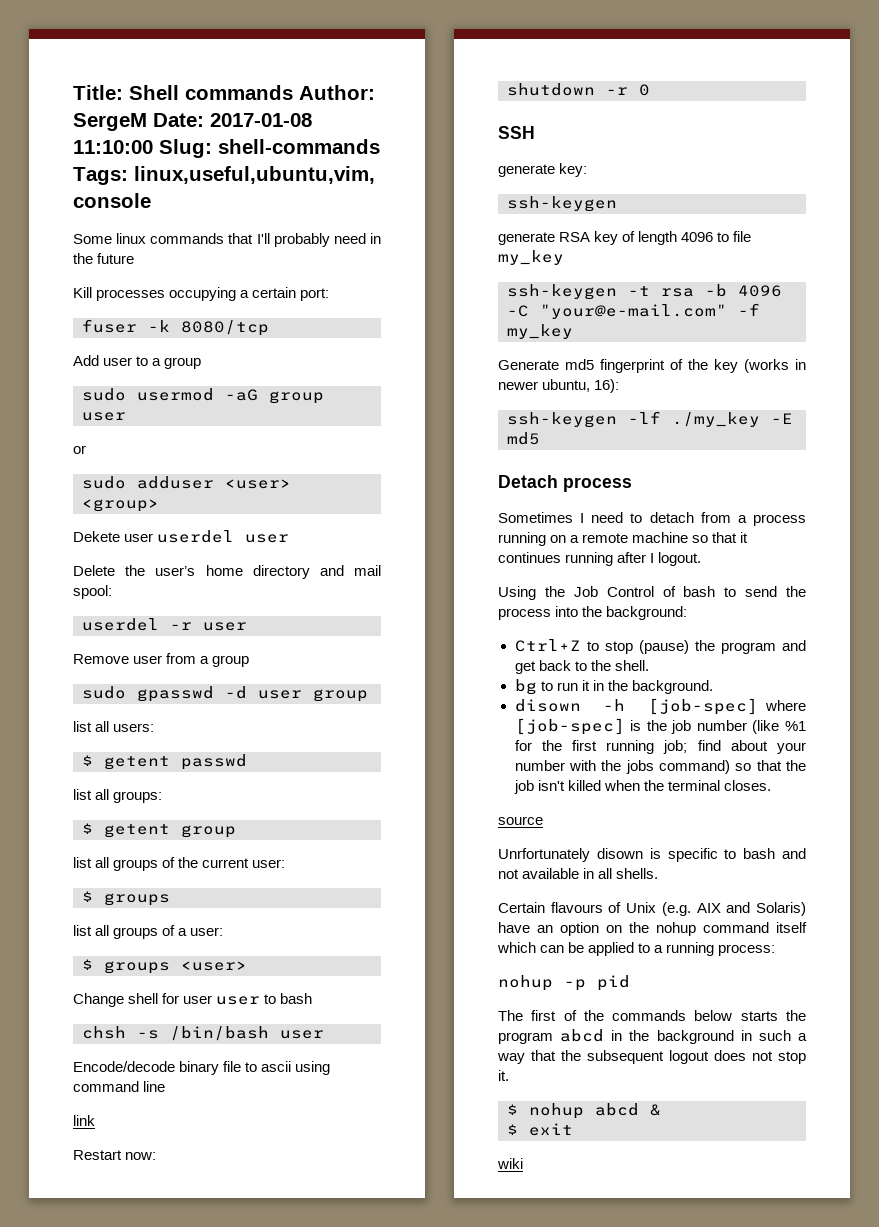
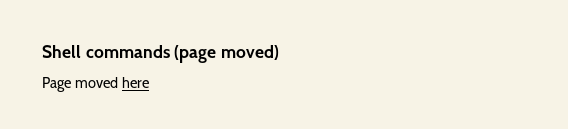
[73,85,123,100] Title: -> (42, 51) none
[299,85,375,100] [73,113,312,131] [73,139,380,158] [73,166,375,185] [73,193,151,208] [73,233,381,247] [73,253,135,264] [73,287,330,301] [82,319,269,336] [73,355,202,369] [82,388,324,404] [82,412,126,421] [73,445,86,454] [82,476,291,489] [82,499,159,512] [73,530,290,543] [73,565,381,579] [73,585,112,599] [82,618,247,631] [73,653,250,667] [82,686,368,702] [73,721,155,732] [82,754,247,770] [73,789,163,803] [82,823,236,838] [73,857,286,871] [82,891,170,906] [73,925,224,939] [82,959,247,974] [73,993,313,1007] [82,1026,324,1041] [73,1061,331,1075] [73,1081,166,1092] [73,1115,95,1126] [73,1150,157,1160] [507,83,650,96] [498,126,535,139] [498,163,588,177] [507,196,617,212] [498,231,752,245] [498,250,564,265] [507,284,782,300] [507,303,760,319] [507,324,573,339] [498,359,806,373] [498,379,620,393] [507,411,793,428] [507,432,540,445] [498,475,632,492] [498,512,806,526] [498,532,749,546] [498,552,702,566] [498,586,806,600] [498,606,688,620] [514,639,806,654] [514,660,649,674] [514,679,713,695] [514,698,806,715] [514,718,806,735] [514,740,806,754] [514,760,806,774] [513,780,771,794] [498,816,543,825] [498,848,806,862] [498,868,659,879] [498,902,806,916] [498,922,807,936] [497,942,776,956] [498,975,630,991] [498,1010,806,1021] [498,1029,807,1044] [497,1050,806,1064] [498,1070,509,1081] [507,1103,661,1119] [507,1123,573,1136] [497,1158,523,1169] Author: SergeM Date: 2017-01-08 11:10:00 Slug: shell-commands Tags: linux,useful,ubuntu,vim, console // Some linux commands that I'll probably need in the future // Kill processes occupying a certain port: // fuser -k 8080/tcp // Add user to a group // sudo usermod -aG group user // or // sudo adduser <user> <group> // Dekete user userdel user // Delete the user’s home directory and mail spool: // userdel -r user // Remove user from a group // sudo gpasswd -d user group // list all users: // $ getent passwd // list all groups: // $ getent group // list all groups of the current user: // $ groups // list all groups of a user: // $ groups <user> // Change shell for user user to bash // chsh -s /bin/bash user // Encode/decode binary file to ascii using command line // link // Restart now: // shutdown -r 0 // SSH // generate key: // ssh-keygen // generate RSA key of length 4096 to file my_key // ssh-keygen -t rsa -b 4096 -C "your@e-mail.com" -f my_key // Generate md5 fingerprint of the key (works in newer ubuntu, 16): // ssh-keygen -lf ./my_key -E md5 // Detach process // Sometimes I need to detach from a process running on a remote machine so that it continues running after I logout. // Using the Job Control of bash to send the process into the background: // Ctrl+Z to stop (pause) the program and get back to the shell. // bg to run it in the background. // disown -h [job-spec] where [job-spec] is the job number (like %1 for the first running job; find about your number with the jobs command) so that the job isn't killed when the terminal closes. // source // Unrfortunately disown is specific to bash and not available in all shells. // Certain flavours of Unix (e.g. AIX and Solaris) have an option on the nohup command itself which can be applied to a running process: // nohup -p pid // The first of the commands below starts the program abcd in the background in such a way that the subsequent logout does not stop it. // $ nohup abcd & // $ exit // wiki -> [174,45,280,63] [42,77,149,92] (page moved) // Page moved here

